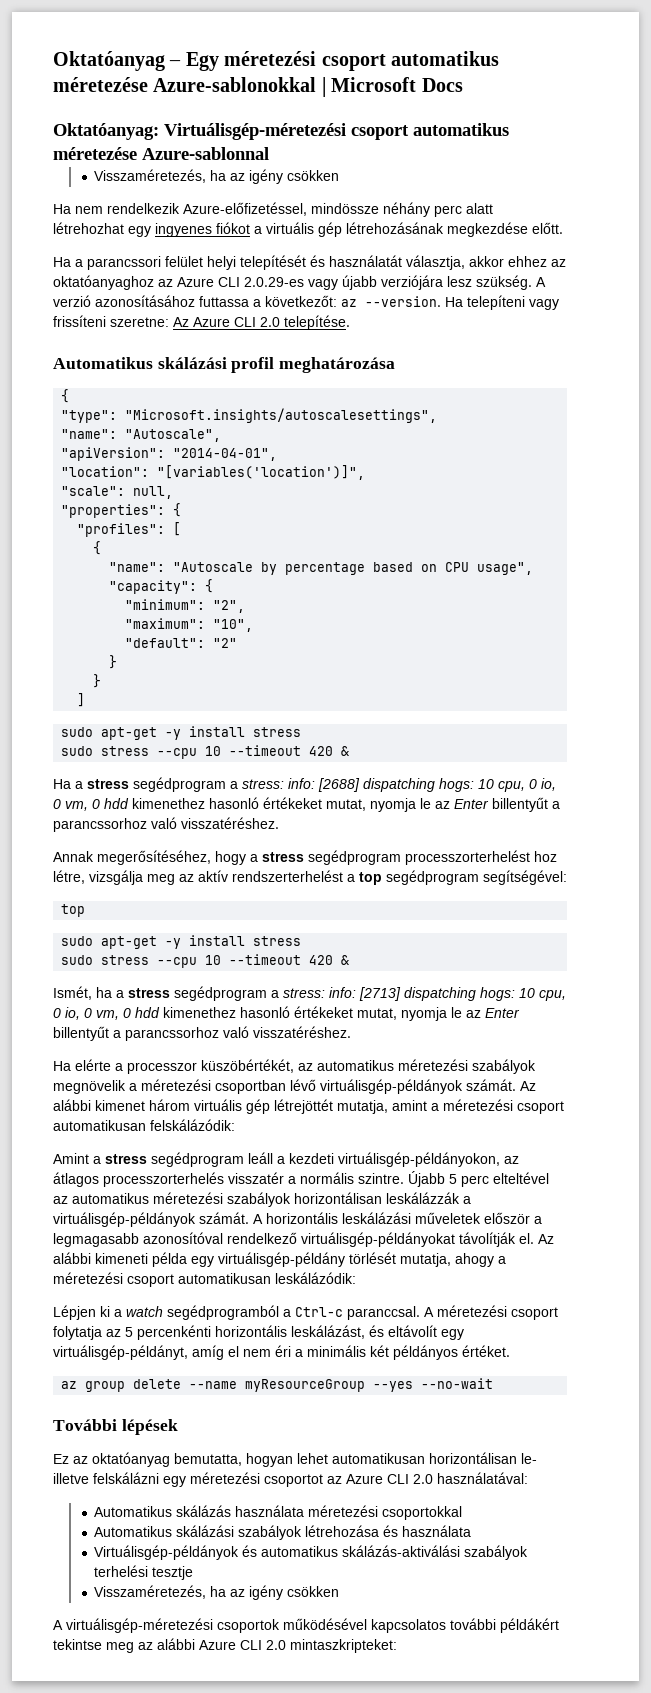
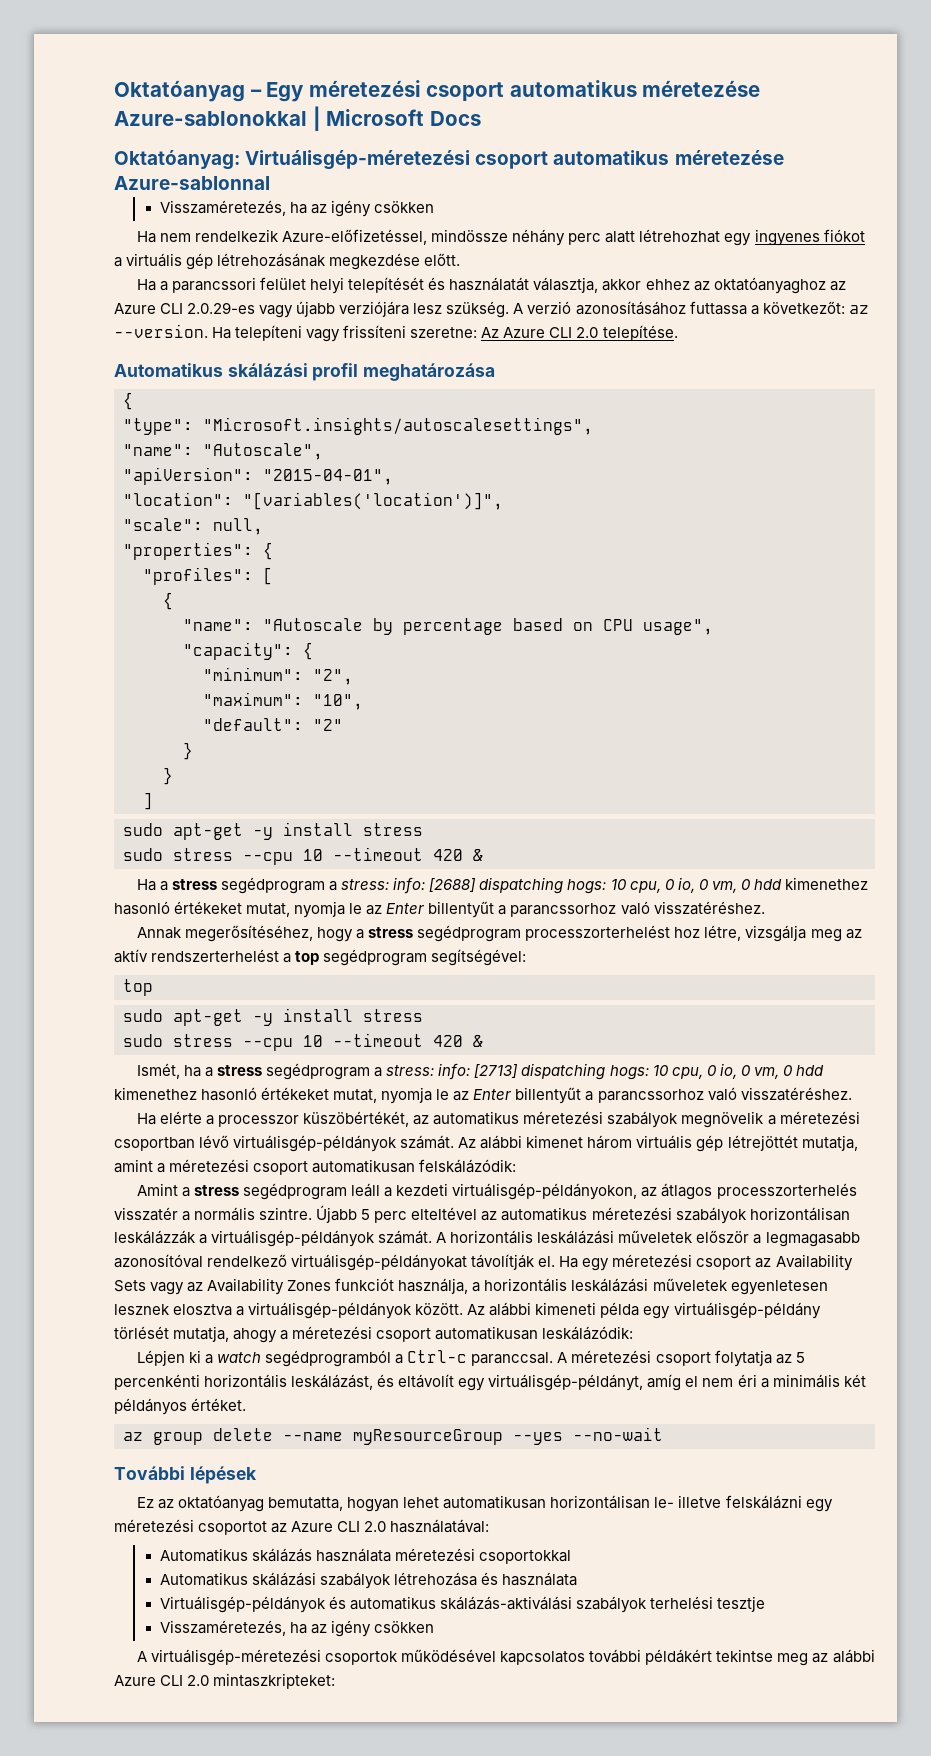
[173,448,278,461] "2014-04-01", -> [263,469,393,485] "2015-04-01",
(534, 1238) none -> [559,1254,853,1271] [114,1278,828,1295] [114,1302,464,1319] Ha egy méretezési csoport az Availability Sets vagy az Availability Zones funkciót használja, a horizontális leskálázási műveletek egyenletesen lesznek elosztva a virtuálisgép-példányok között.

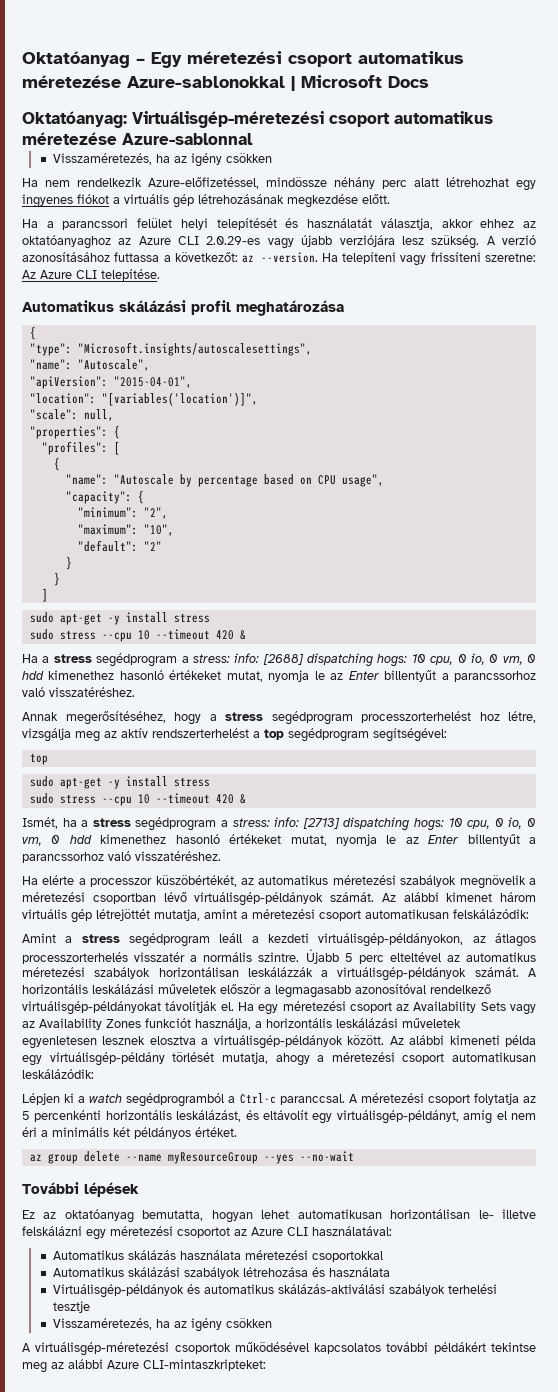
[576,327,599,338] 2.0 -> (97, 274) none
[364,1521,387,1532] 2.0 -> (308, 1231) none
[160,1673,336,1689] CLI 2.0 mintaszkripteket: -> [143,1359,266,1371] CLI-mintaszkripteket:

